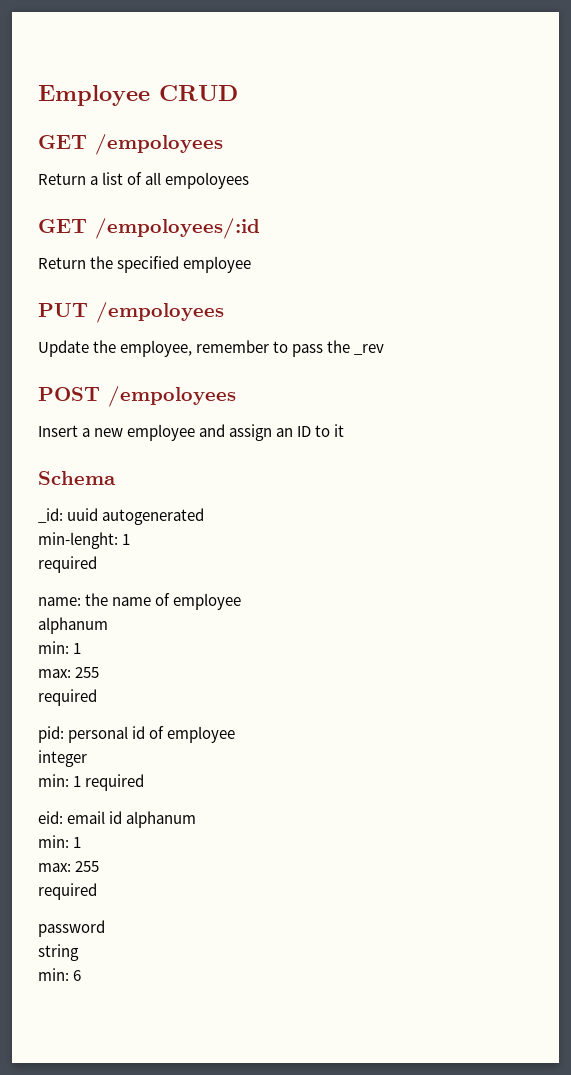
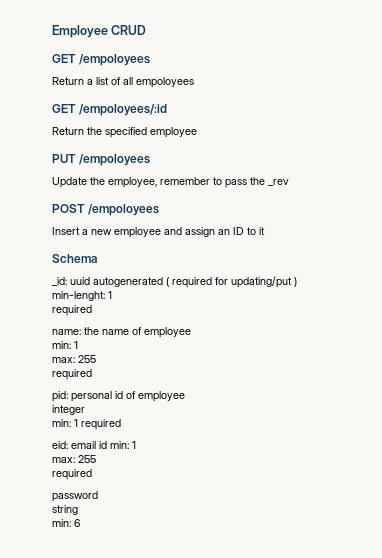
(205, 516) none -> [166,276,297,288] ( required for updating/put )
[38,617,108,634] // alphanum -> (191, 332) none
[126,811,197,828] alphanum // -> (107, 445) none

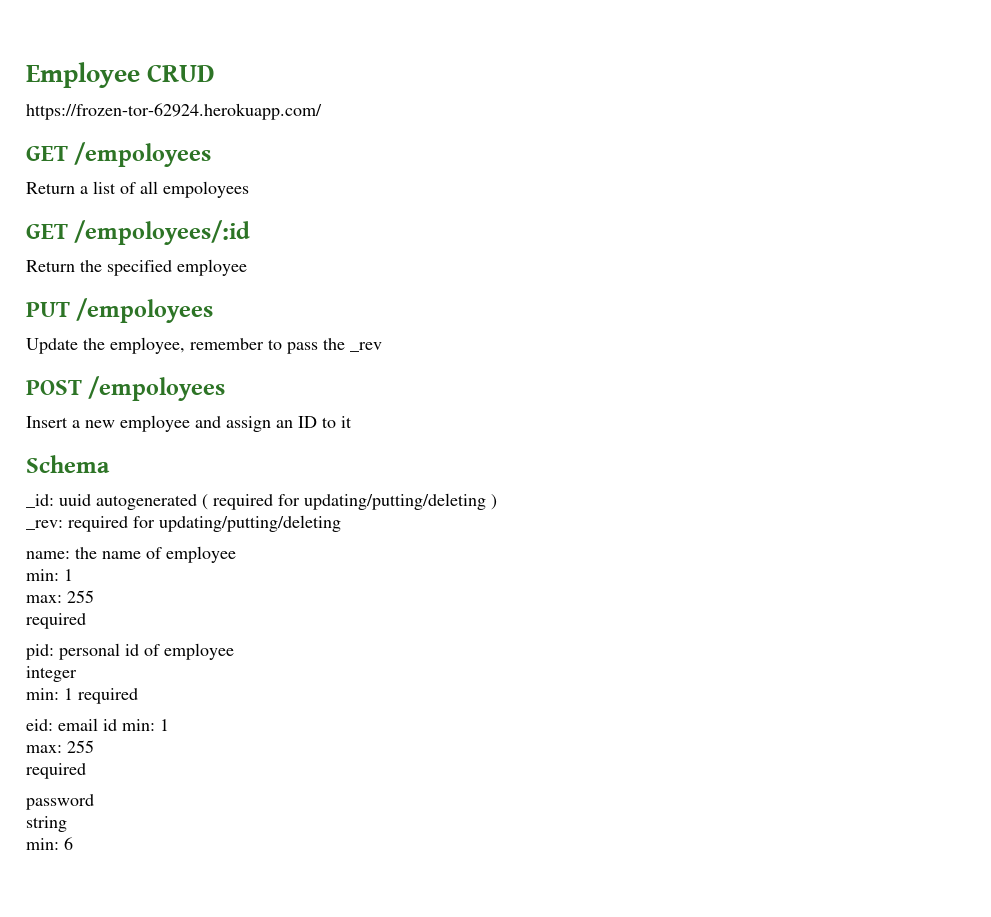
(147, 30) none -> [26,103,322,120] // https://frozen-tor-62924.herokuapp.com/
[231,276,292,288] updating/put -> [304,493,486,510] updating/putting/deleting
[52,291,112,301] [52,305,92,316] min-lenght: 1 // required -> [26,515,341,532] _rev: required for updating/putting/deleting

